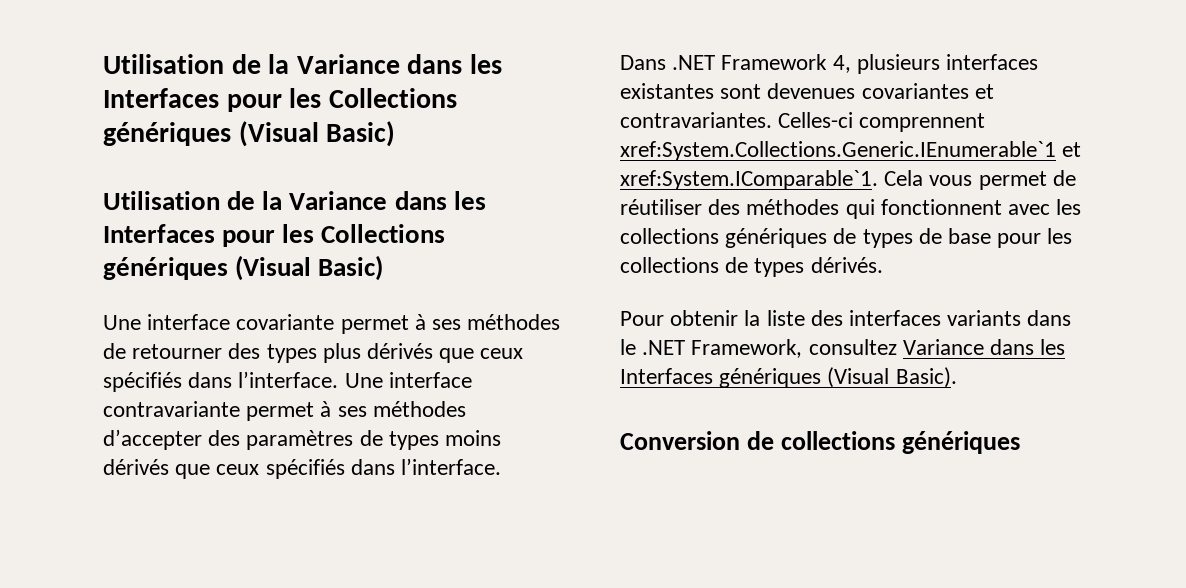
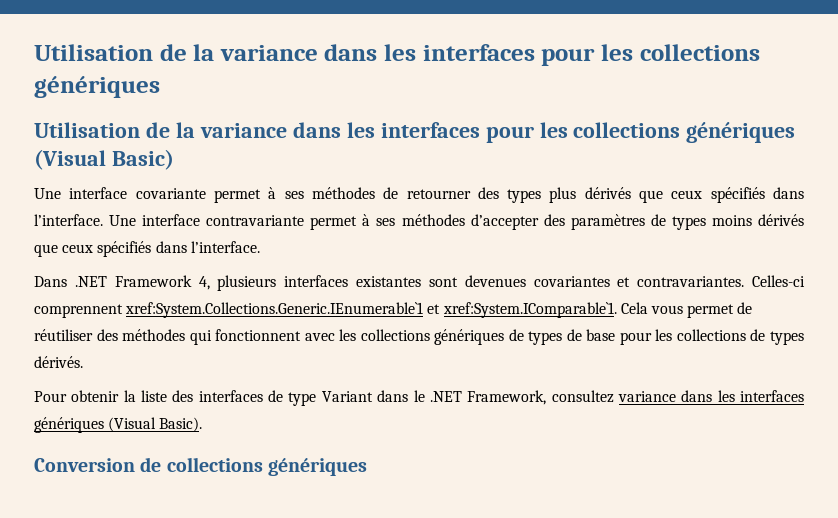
[103,54,502,74] [103,88,457,112] [103,121,396,147] [103,191,486,210] [103,224,446,247] Utilisation de la Variance dans les Interfaces pour les Collections génériques (Visual Basic) // Utilisation de la Variance dans les Interfaces pour les Collections -> [34,44,760,66] [34,76,160,98] [34,122,681,143] Utilisation de la variance dans les interfaces pour les collections génériques // Utilisation de la variance dans les interfaces pour les collections
[947,310,1022,326] variants -> [268,390,373,406] de type Variant
[902,339,1066,355] [620,368,713,384] Variance dans les Interfaces -> [617,390,805,402] variance dans les interfaces

